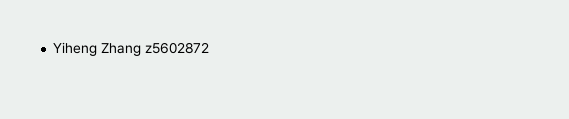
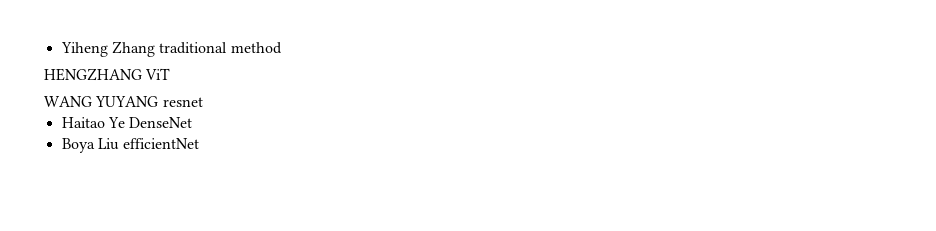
[145,42,210,54] z5602872 -> [159,42,282,54] [44,68,171,81] [44,96,203,107] [61,117,193,128] [61,138,200,153] traditional method // HENGZHANG ViT // WANG YUYANG resnet // Haitao Ye DenseNet // Boya Liu efficientNet

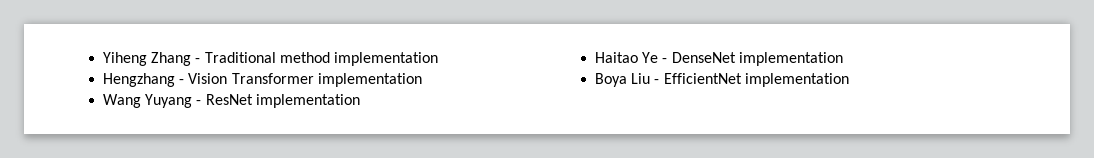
[159,42,228,54] traditional -> [195,52,276,63] - Traditional
[44,68,171,81] [44,96,203,107] // HENGZHANG ViT // WANG YUYANG resnet -> [333,52,438,66] [103,73,422,87] [103,94,360,108] implementation // Hengzhang - Vision Transformer implementation // Wang Yuyang - ResNet implementation
(125, 122) none -> [662,58,668,63] -
(193, 122) none -> [738,52,843,66] implementation
[123,138,200,149] efficientNet -> [654,73,849,87] - EfficientNet implementation

